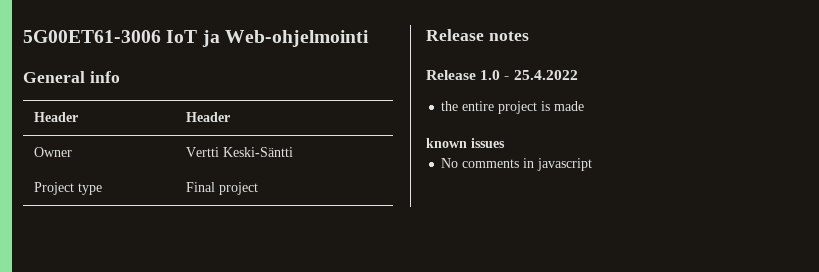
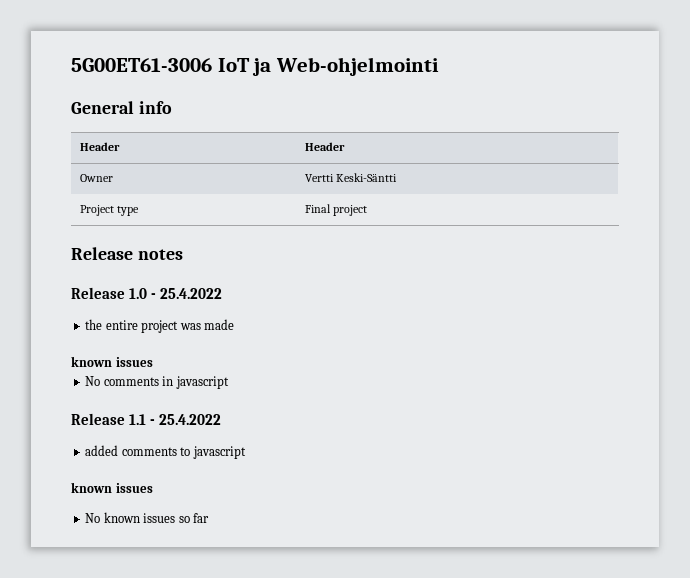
[541,101,551,111] is -> [179,323,201,330] was
(593, 164) none -> [71,413,222,425] [85,445,246,459] [71,482,153,493] [85,512,210,523] // Release 1.1 - 25.4.2022 // added comments to javascript // known issues // No known issues so far

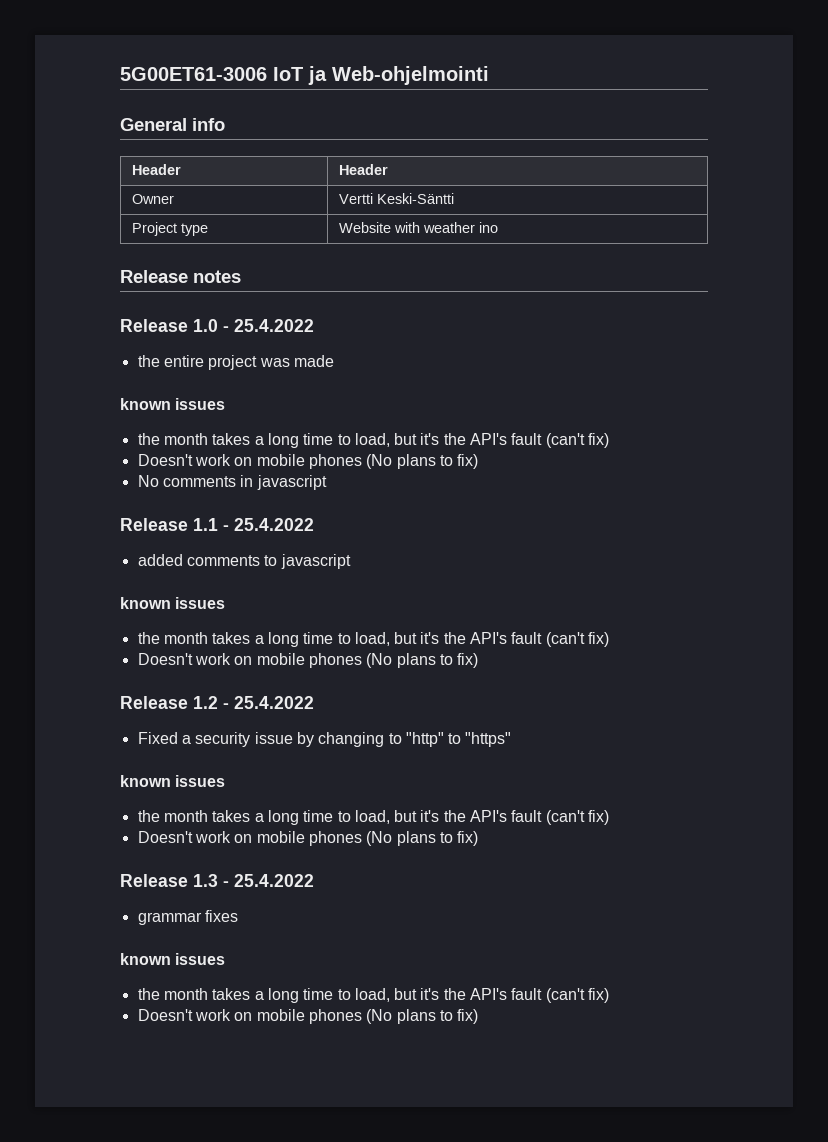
[304,204,367,216] Final project -> [339,222,499,233] Website with weather ino
(153, 362) none -> [137,433,610,448] [137,454,479,469] // the month takes a long time to load, but it's the API's fault (can't fix) // Doesn't work on mobile phones (No plans to fix)
[85,512,210,523] No known issues so far -> [137,632,610,647] [137,653,479,668] [120,696,314,709] [137,732,512,747] [120,775,226,787] [137,810,610,825] [137,831,479,846] [120,874,314,887] [137,910,238,925] [120,953,226,965] [137,988,610,1003] [137,1009,479,1024] the month takes a long time to load, but it's the API's fault (can't fix) // Doesn't work on mobile phones (No plans to fix) // Release 1.2 - 25.4.2022 // Fixed a security issue by changing to "http" to "https" // known issues // the month takes a long time to load, but it's the API's fault (can't fix) // Doesn't work on mobile phones (No plans to fix) // Release 1.3 - 25.4.2022 // grammar fixes // known issues // the month takes a long time to load, but it's the API's fault (can't fix) // Doesn't work on mobile phones (No plans to fix)

